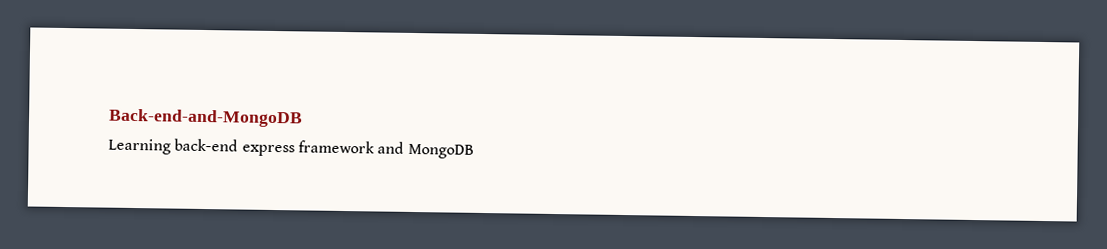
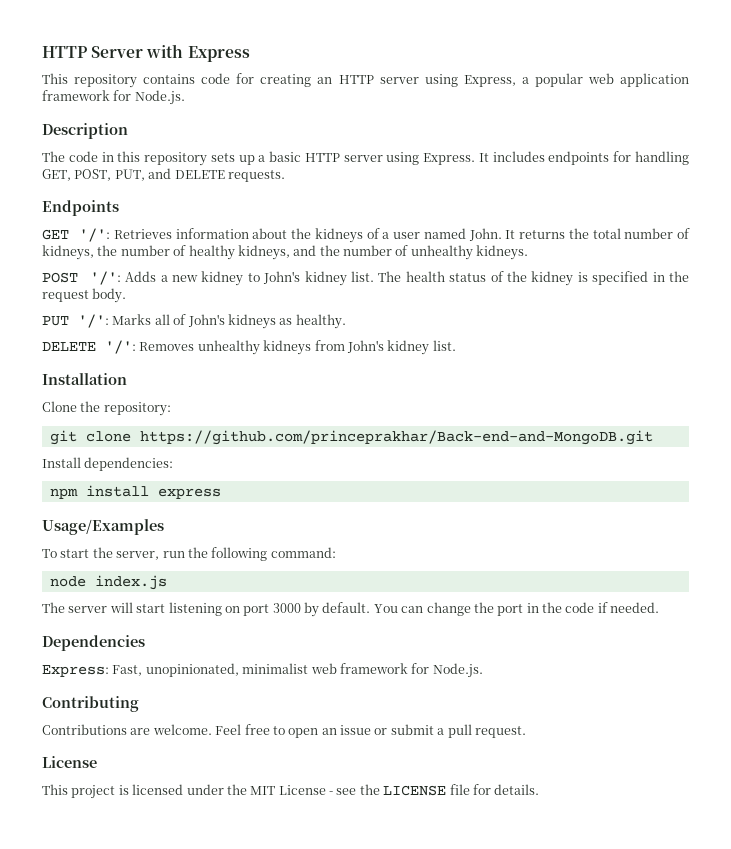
[108,108,303,128] [108,138,474,159] Back-end-and-MongoDB // Learning back-end express framework and MongoDB -> [42,44,250,62] [42,73,689,88] [42,90,185,105] [42,123,128,139] [42,151,689,166] [42,168,285,182] [42,200,119,216] [42,228,690,243] [42,245,529,260] [42,271,689,286] [42,288,127,303] [42,314,346,329] [42,340,456,355] [42,373,127,385] [42,401,171,416] [49,430,653,445] [42,457,174,471] [49,485,221,499] [42,519,164,535] [42,547,336,561] [49,575,167,590] [42,602,660,617] [42,635,145,651] [42,663,483,678] [42,696,139,712] [42,724,526,738] [42,756,97,768] [42,784,540,799] HTTP Server with Express // This repository contains code for creating an HTTP server using Express, a popular web application framework for Node.js. // Description // The code in this repository sets up a basic HTTP server using Express. It includes endpoints for handling GET, POST, PUT, and DELETE requests. // Endpoints // GET '/': Retrieves information about the kidneys of a user named John. It returns the total number of kidneys, the number of healthy kidneys, and the number of unhealthy kidneys. // POST '/': Adds a new kidney to John's kidney list. The health status of the kidney is specified in the request body. // PUT '/': Marks all of John's kidneys as healthy. // DELETE '/': Removes unhealthy kidneys from John's kidney list. // Installation // Clone the repository: // git clone https://github.com/princeprakhar/Back-end-and-MongoDB.git // Install dependencies: // npm install express // Usage/Examples // To start the server, run the following command: // node index.js // The server will start listening on port 3000 by default. You can change the port in the code if needed. // Dependencies // Express: Fast, unopinionated, minimalist web framework for Node.js. // Contributing // Contributions are welcome. Feel free to open an issue or submit a pull request. // License // This project is licensed under the MIT License - see the LICENSE file for details.

